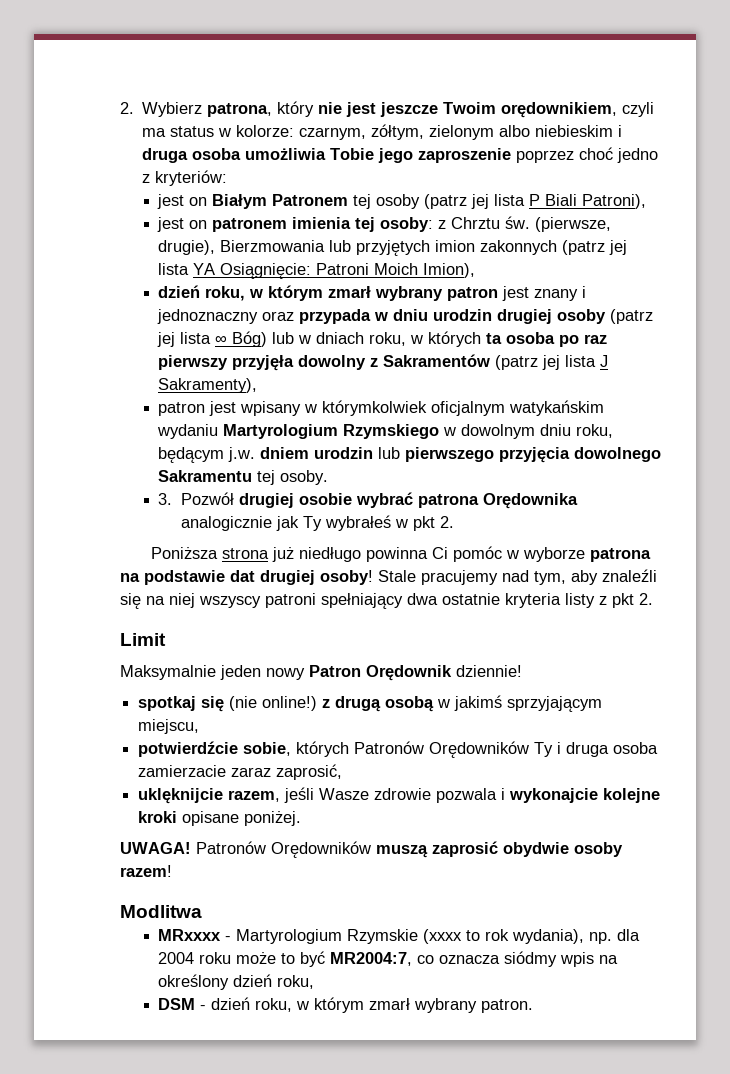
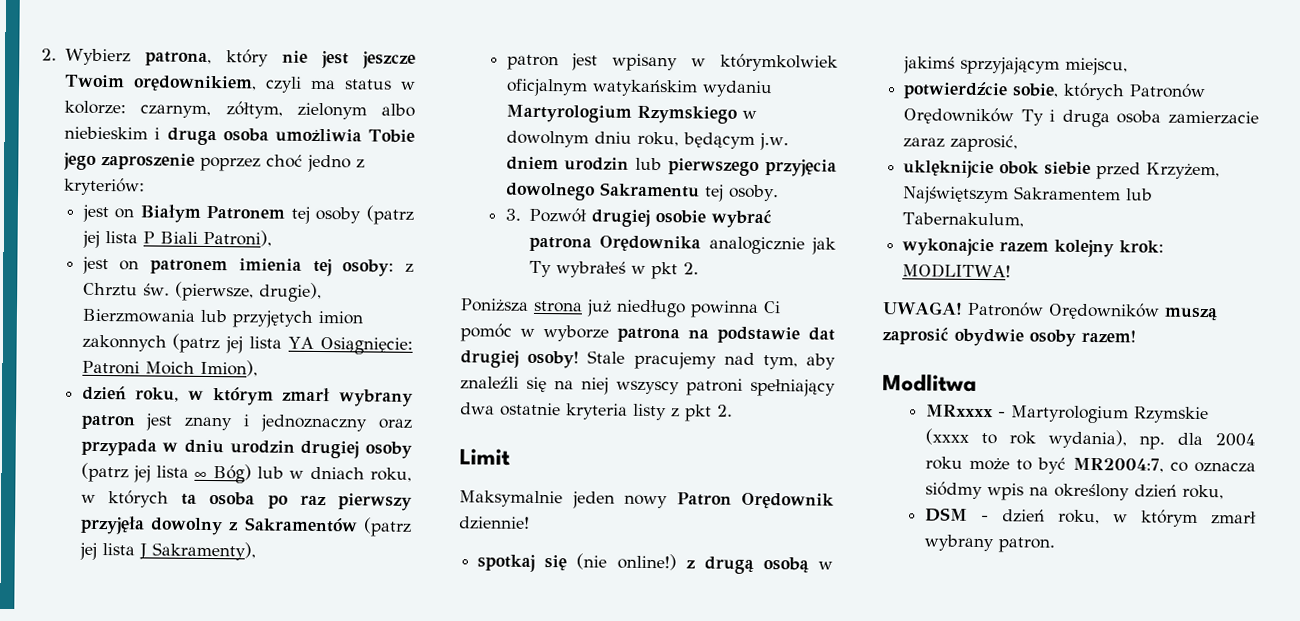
[228,787,661,803] [138,811,302,826] razem, jeśli Wasze zdrowie pozwala i wykonajcie kolejne kroki opisane poniżej. -> [999,161,1221,180] [902,186,1154,205] [902,212,1025,228] [902,238,1165,258] [902,263,1012,279] obok siebie przed Krzyżem, Najświętszym Sakramentem lub Tabernakulum, // wykonajcie razem kolejny krok: MODLITWA!

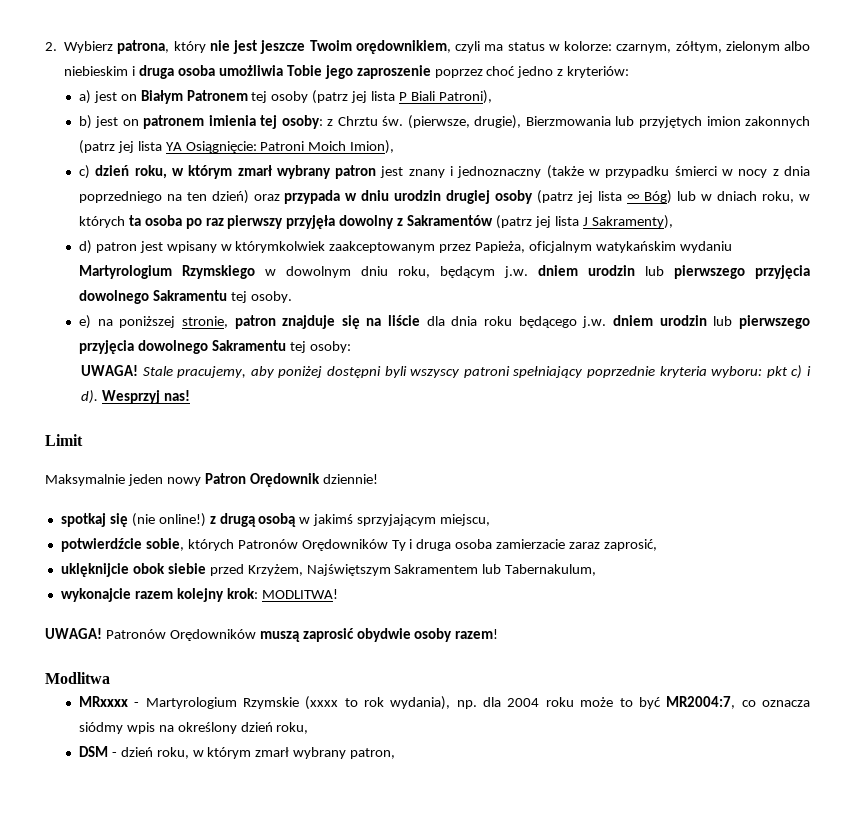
(146, 186) none -> [78,90,91,104] a)
(272, 238) none -> [78,115,92,129] b)
(258, 368) none -> [78,165,90,179] c)
(369, 423) none -> [546,165,811,179] [78,190,249,204] (także w przypadku śmierci w nocy z dnia poprzedniego na ten dzień)
(256, 551) none -> [78,240,92,254] d)
(838, 62) none -> [329,241,526,253] zaakceptowanym przez Papieża,
[504,207,772,229] [528,235,836,255] [528,260,699,280] [460,298,781,318] [460,323,835,344] [460,350,836,370] [460,376,836,397] [460,402,733,422] 3. Pozwół drugiej osobie wybrać patrona Orędownika analogicznie jak Ty wybrałeś w pkt 2. // Poniższa strona już niedługo powinna Ci pomóc w wyborze patrona na podstawie dat drugiej osoby! Stale pracujemy nad tym, aby znaleźli się na niej wszyscy patroni spełniający dwa ostatnie kryteria listy z pkt 2. -> [78,315,811,329] [78,340,351,354] [80,365,811,379] [80,390,190,404] e) na poniższej stronie, patron znajduje się na liście dla dnia roku będącego j.w. dniem urodzin lub pierwszego przyjęcia dowolnego Sakramentu tej osoby: // UWAGA! Stale pracujemy, aby poniżej dostępni byli wszyscy patroni spełniający poprzednie kryteria wyboru: pkt c) i d). Wesprzyj nas!
[997,537,1055,553] patron. -> [350,748,396,759] patron,

